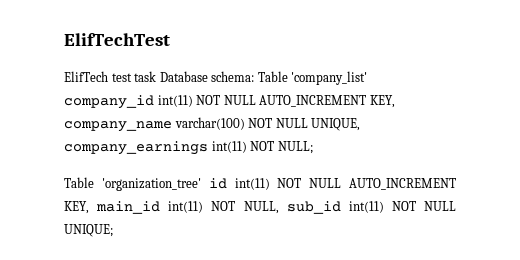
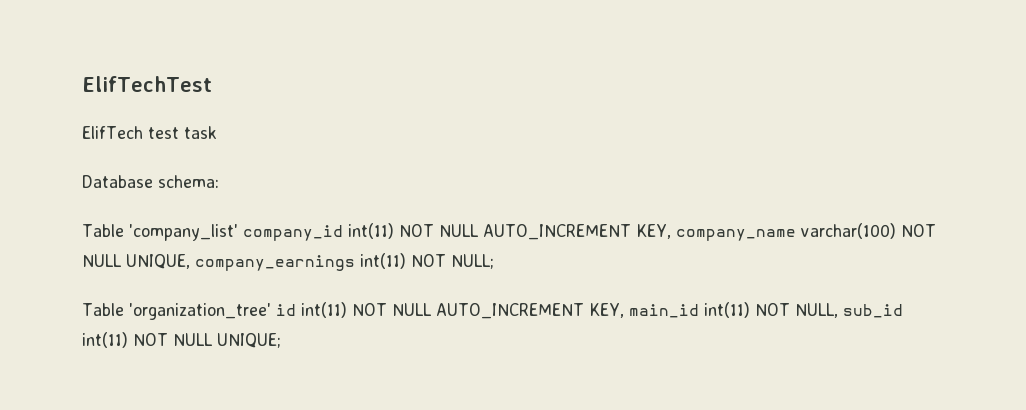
(157, 76) none -> (217, 132) //
(255, 76) none -> (219, 181) //

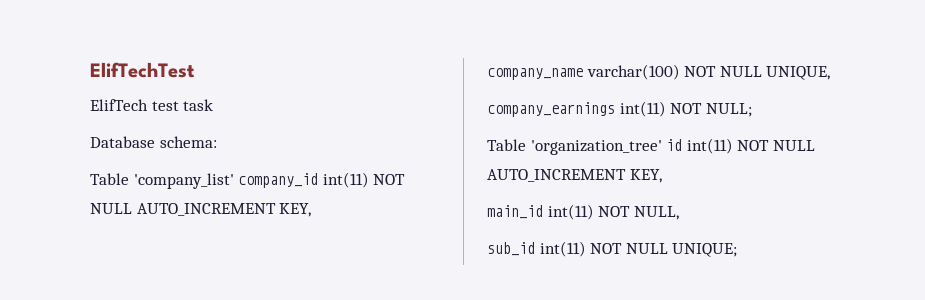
(671, 231) none -> (312, 210) //
(190, 261) none -> (831, 73) //
(624, 310) none -> (662, 176) //
(838, 310) none -> (679, 213) //

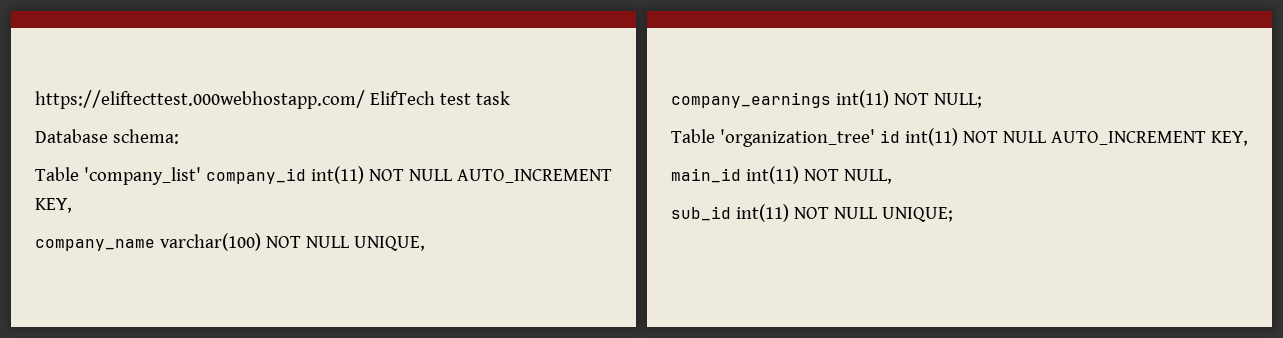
[90,62,195,78] ElifTechTest // -> [35,90,365,109] https://eliftecttest.000webhostapp.com/

